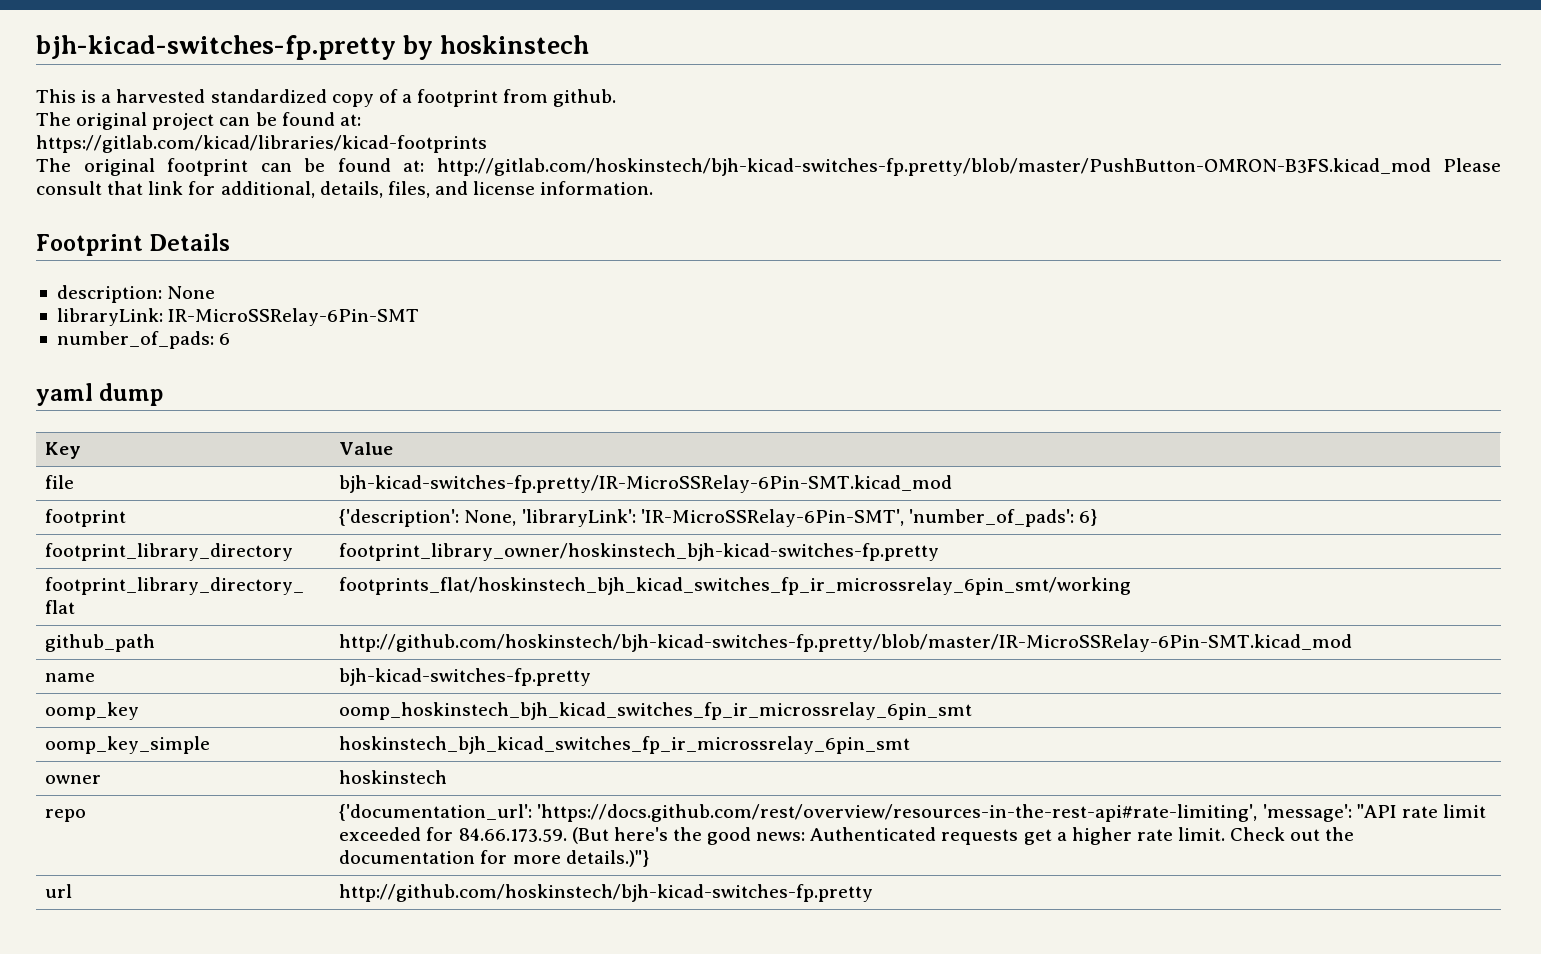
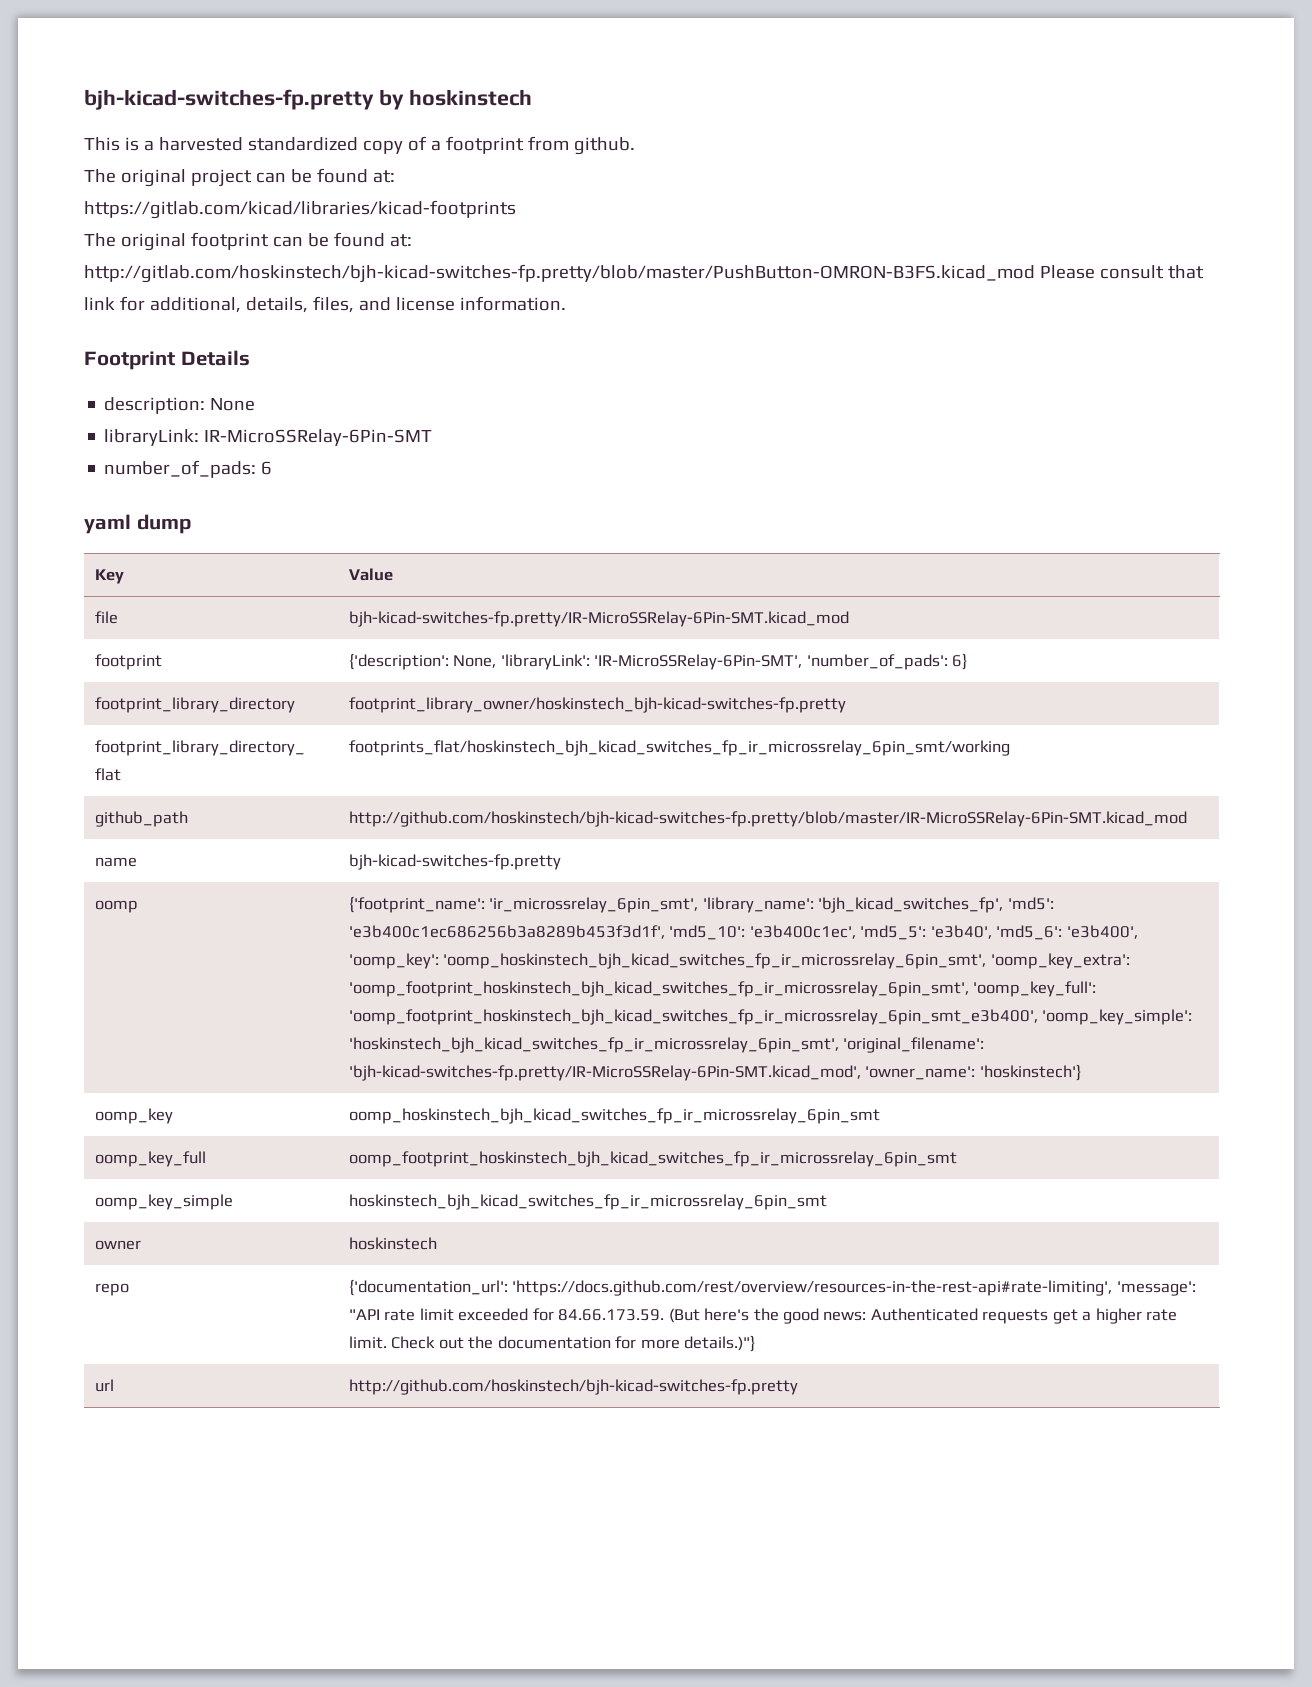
(592, 677) none -> [94,900,138,913] [348,896,1054,913] [348,925,1138,940] [348,953,1130,969] [348,981,1097,997] [348,1009,1193,1025] [348,1037,985,1053] [348,1064,1081,1081] // oomp | {'footprint_name': 'ir_microssrelay_6pin_smt', 'library_name': 'bjh_kicad_switches_fp', 'md5': 'e3b400c1ec686256b3a8289b453f3d1f', 'md5_10': 'e3b400c1ec', 'md5_5': 'e3b40', 'md5_6': 'e3b400', 'oomp_key': 'oomp_hoskinstech_bjh_kicad_switches_fp_ir_microssrelay_6pin_smt', 'oomp_key_extra': 'oomp_footprint_hoskinstech_bjh_kicad_switches_fp_ir_microssrelay_6pin_smt', 'oomp_key_full': 'oomp_footprint_hoskinstech_bjh_kicad_switches_fp_ir_microssrelay_6pin_smt_e3b400', 'oomp_key_simple': 'hoskinstech_bjh_kicad_switches_fp_ir_microssrelay_6pin_smt', 'original_filename': 'bjh-kicad-switches-fp.pretty/IR-MicroSSRelay-6Pin-SMT.kicad_mod', 'owner_name': 'hoskinstech'}
(973, 711) none -> [94,1151,206,1167] [348,1151,957,1167] // oomp_key_full | oomp_footprint_hoskinstech_bjh_kicad_switches_fp_ir_microssrelay_6pin_smt

